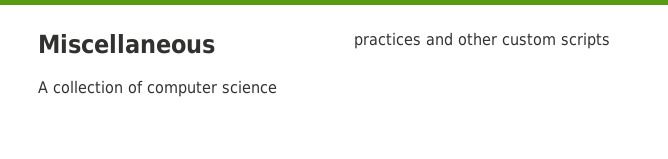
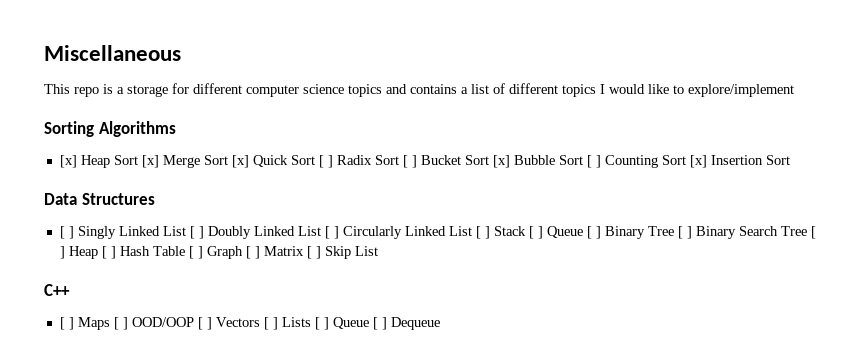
[38,80,277,97] [354,32,610,49] A collection of computer science practices and other custom scripts -> [44,83,794,97] [44,121,176,137] [59,155,790,168] [44,193,155,205] [59,226,816,239] [59,246,378,259] [44,284,70,296] [59,317,440,330] This repo is a storage for different computer science topics and contains a list of different topics I would like to explore/implement // Sorting Algorithms // [x] Heap Sort [x] Merge Sort [x] Quick Sort [ ] Radix Sort [ ] Bucket Sort [x] Bubble Sort [ ] Counting Sort [x] Insertion Sort // Data Structures // [ ] Singly Linked List [ ] Doubly Linked List [ ] Circularly Linked List [ ] Stack [ ] Queue [ ] Binary Tree [ ] Binary Search Tree [ ] Heap [ ] Hash Table [ ] Graph [ ] Matrix [ ] Skip List // C++ // [ ] Maps [ ] OOD/OOP [ ] Vectors [ ] Lists [ ] Queue [ ] Dequeue

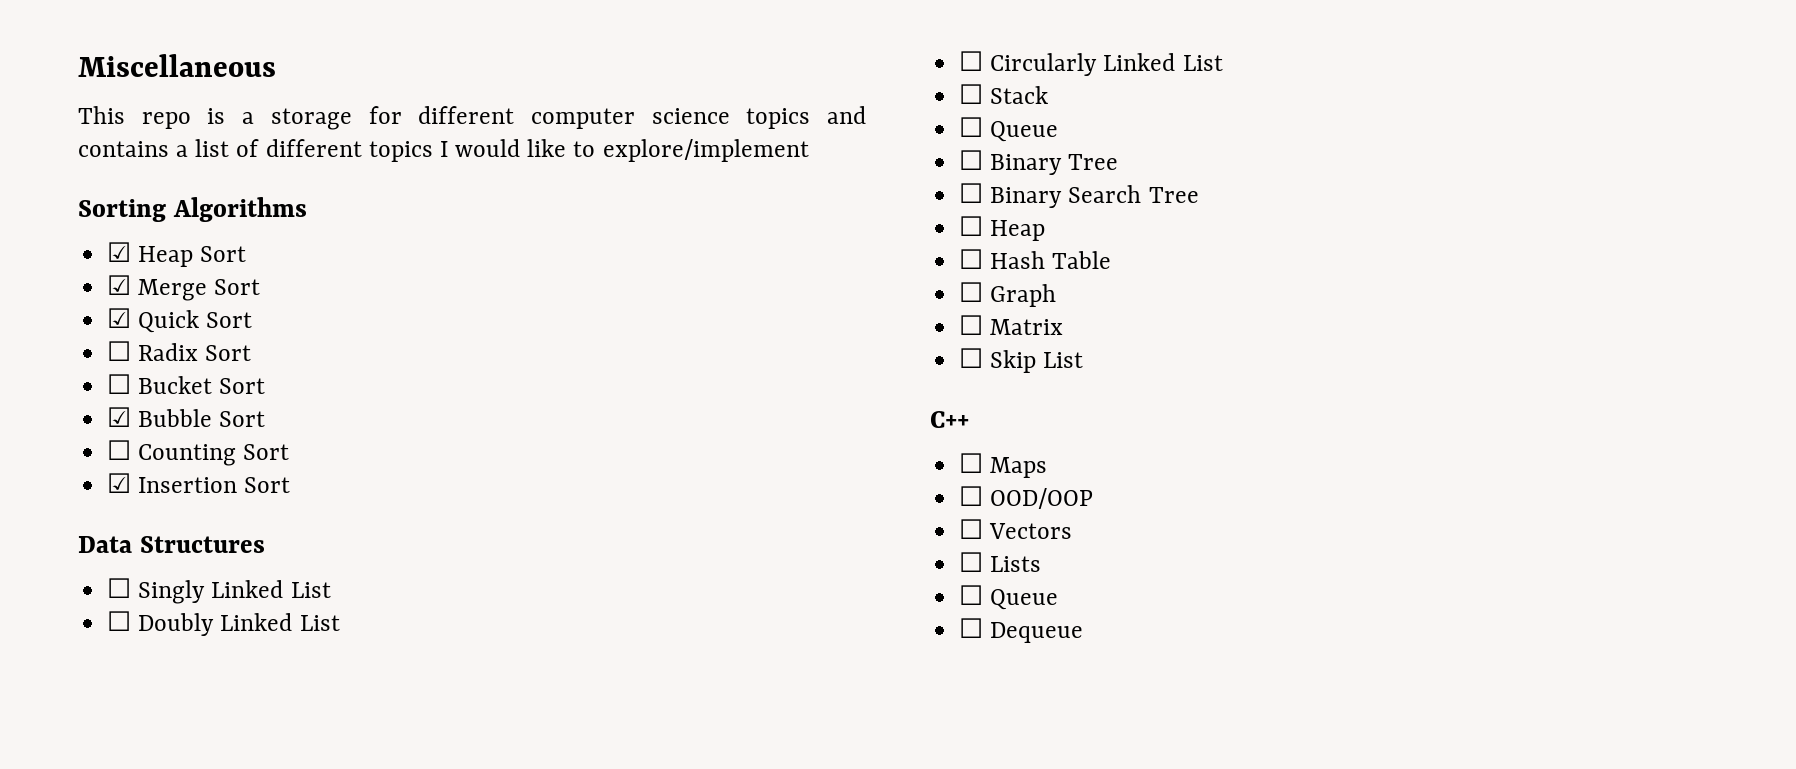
[59,155,77,168] [x] -> [107,242,132,262] ☑
[141,155,159,168] [x] -> [107,275,132,295] // ☑
[231,155,249,168] [x] -> [107,308,132,328] // ☑
[318,155,333,168] [ ] -> [107,341,132,361] // ☐
[402,155,417,168] [ ] -> [107,374,132,394] // ☐
[492,155,510,168] [x] -> [107,407,132,427] // ☑
[586,155,601,168] [ ] -> [107,440,132,460] // ☐
[689,155,707,168] [x] -> [107,473,132,493] // ☑
[59,226,74,239] [ ] -> [107,578,132,598] ☐
[189,226,204,239] [ ] -> [107,611,132,631] // ☐
[324,226,339,239] [ ] -> [959,51,984,71] // ☐
[475,226,490,239] [ ] -> [959,84,984,104] // ☐
[528,226,601,239] [ ] Queue [ ] -> [959,117,1059,142] [959,150,984,170] // ☐ Queue // ☐
[677,226,692,239] [ ] -> [959,183,984,203] // ☐
[810,226,816,239] [59,246,116,259] [ ] Heap [ ] -> [959,216,1046,241] [959,249,984,269] // ☐ Heap // ☐
[188,246,203,259] [ ] -> [959,282,984,302] // ☐
[245,246,260,259] [ ] -> [959,315,984,335] // ☐
[306,246,321,259] [ ] -> [959,348,984,368] // ☐
[59,317,74,330] [ ] -> [959,453,984,473] ☐
[113,317,128,330] [ ] -> [959,486,984,506] // ☐
[197,317,212,330] [ ] -> [959,519,984,539] // ☐
[263,317,278,330] [ ] -> [959,552,984,572] // ☐
[314,317,387,330] [ ] Queue [ ] -> [959,585,1059,610] [959,618,984,638] // ☐ Queue // ☐

